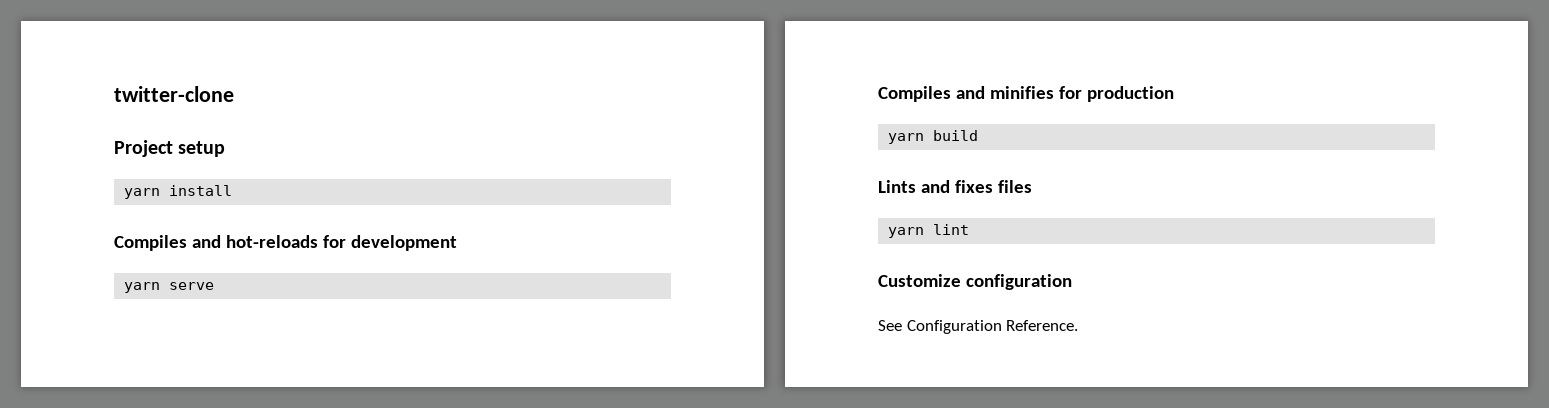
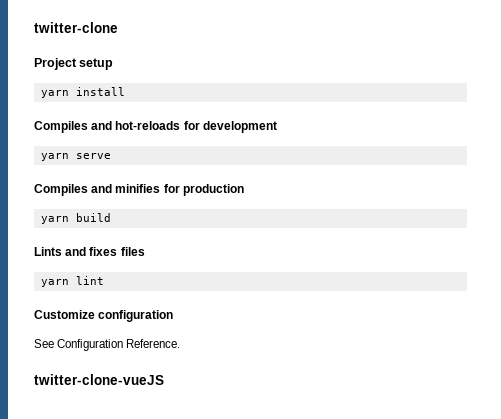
(1079, 325) none -> [34,374,164,385] // twitter-clone-vueJS

